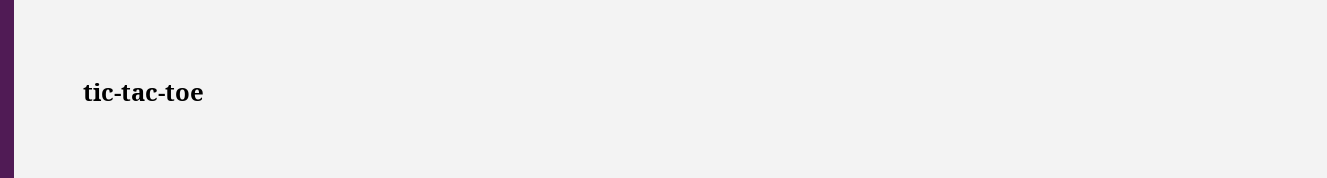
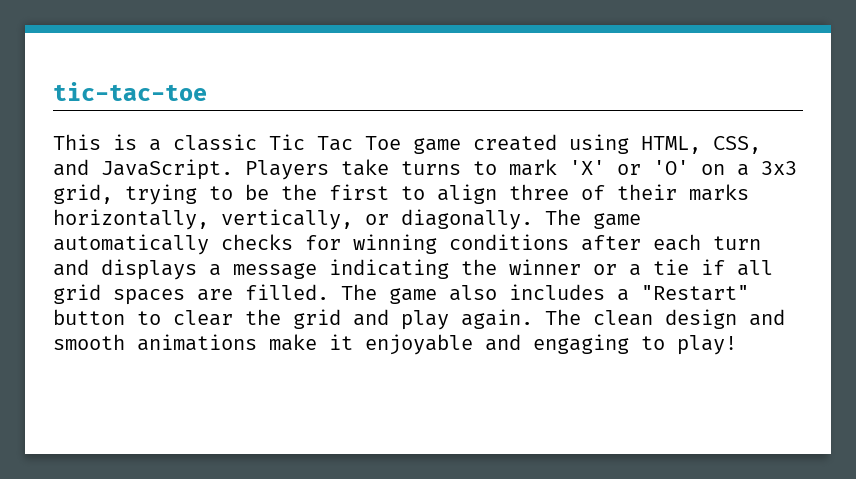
(204, 92) none -> [53,134,761,154] [53,159,797,180] [53,184,749,205] [53,209,641,230] [53,234,761,255] [53,259,773,280] [53,284,749,305] [53,309,785,330] [53,334,737,355] // This is a classic Tic Tac Toe game created using HTML, CSS, and JavaScript. Players take turns to mark 'X' or 'O' on a 3x3 grid, trying to be the first to align three of their marks horizontally, vertically, or diagonally. The game automatically checks for winning conditions after each turn and displays a message indicating the winner or a tie if all grid spaces are filled. The game also includes a "Restart" button to clear the grid and play again. The clean design and smooth animations make it enjoyable and engaging to play!

